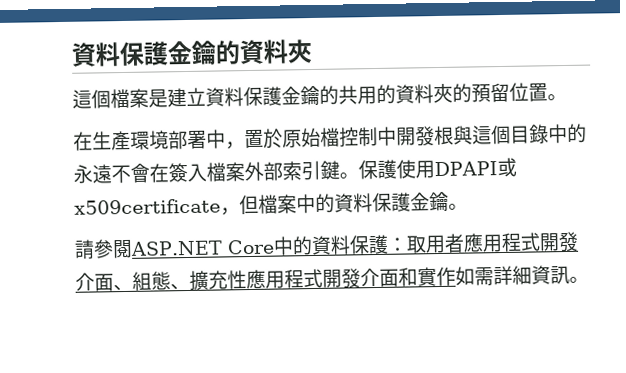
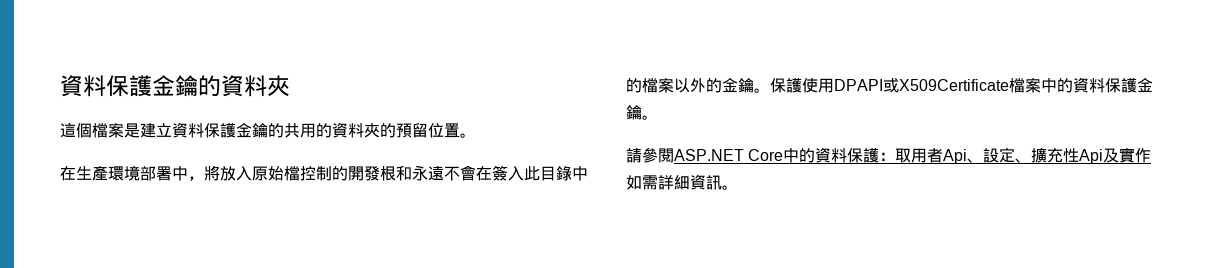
[244,128,283,149] 置於 -> [204,165,252,181] 將放入
[377,123,587,147] [73,160,340,184] 中開發根與這個目錄中的永遠不會在簽入檔案外部索引鍵 -> [332,165,588,181] [626,78,754,93] 的開發根和永遠不會在簽入此目錄中的檔案以外的金鑰
[74,194,259,216] x509certificate，但 -> [899,79,1009,91] X509Certificate
[462,231,579,253] [75,267,418,292] 應用程式開發介面、組態、擴充性應用程式開發介面和 -> [943,147,1120,164] Api、設定、擴充性Api及

